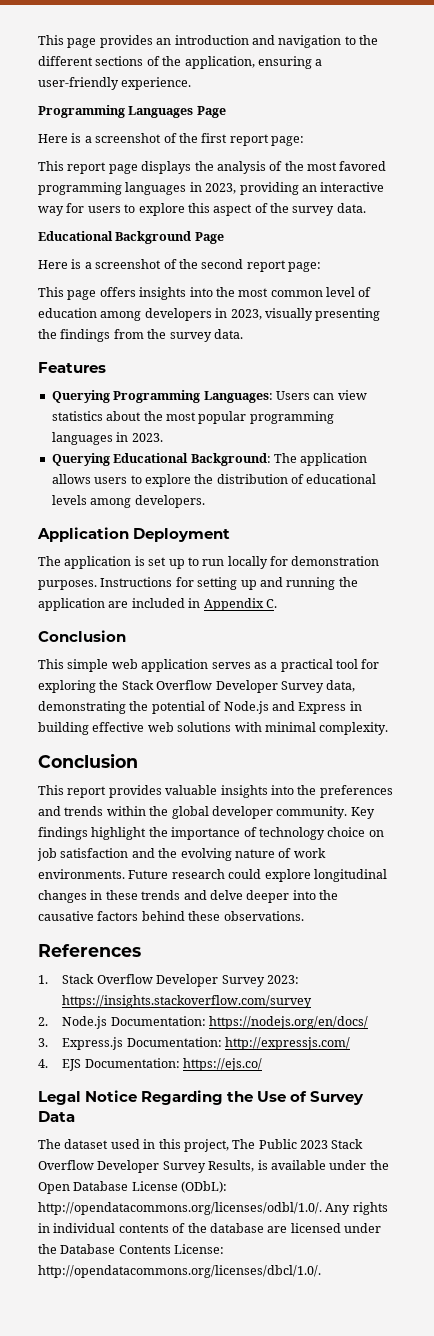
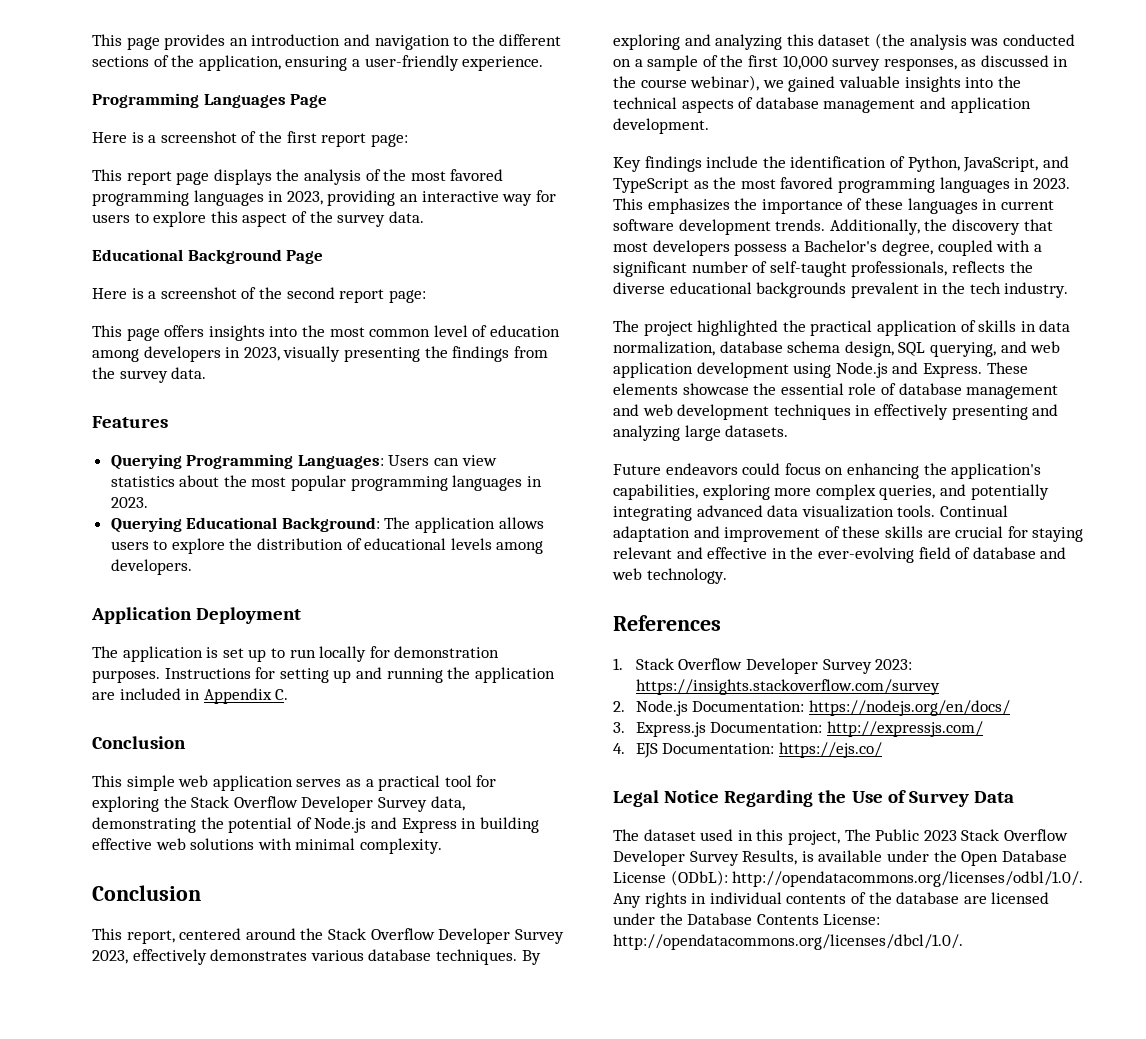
[67,785,393,798] [38,806,375,819] [38,827,384,840] [37,848,326,861] [38,869,387,882] [38,890,338,903] [38,911,304,921] report provides valuable insights into the preferences and trends within the global developer community. Key findings highlight the importance of technology choice on job satisfaction and the evolving nature of work environments. Future research could explore longitudinal changes in these trends and delve deeper into the causative factors behind these observations. -> [126,928,564,944] [92,949,541,965] [613,33,1075,50] [613,55,1069,71] [613,75,1021,92] [613,97,1031,113] [613,118,709,134] [613,156,1069,172] [613,177,1070,193] [613,198,1054,214] [613,219,1053,235] [613,240,1042,256] [613,261,1033,277] [613,282,1069,298] [613,320,1071,336] [613,341,1061,357] [613,362,1028,378] [613,383,1059,399] [613,404,1059,420] [613,425,789,441] [613,463,1042,479] [613,484,1049,500] [613,505,1008,521] [613,526,1084,542] [613,547,1067,563] [612,568,727,584] report, centered around the Stack Overflow Developer Survey 2023, effectively demonstrates various database techniques. By exploring and analyzing this dataset (the analysis was conducted on a sample of the first 10,000 survey responses, as discussed in the course webinar), we gained valuable insights into the technical aspects of database management and application development. // Key findings include the identification of Python, JavaScript, and TypeScript as the most favored programming languages in 2023. This emphasizes the importance of these languages in current software development trends. Additionally, the discovery that most developers possess a Bachelor's degree, coupled with a significant number of self-taught professionals, reflects the diverse educational backgrounds prevalent in the tech industry. // The project highlighted the practical application of skills in data normalization, database schema design, SQL querying, and web application development using Node.js and Express. These elements showcase the essential role of database management and web development techniques in effectively presenting and analyzing large datasets. // Future endeavors could focus on enhancing the application's capabilities, exploring more complex queries, and potentially integrating advanced data visualization tools. Continual adaptation and improvement of these skills are crucial for staying relevant and effective in the ever-evolving field of database and web technology.

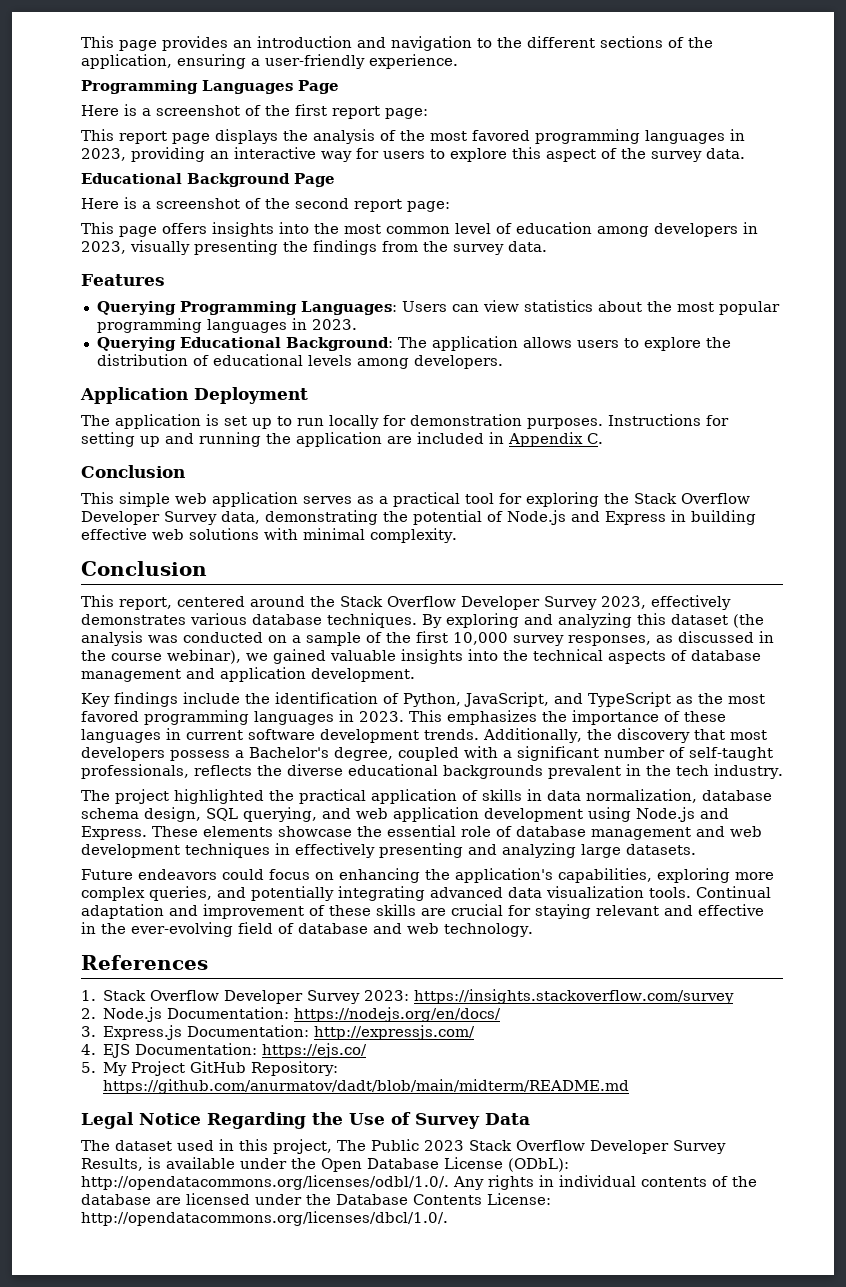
(883, 750) none -> [81,1061,339,1076] [103,1079,630,1094] // 5. My Project GitHub Repository: https://github.com/anurmatov/dadt/blob/main/midterm/README.md

